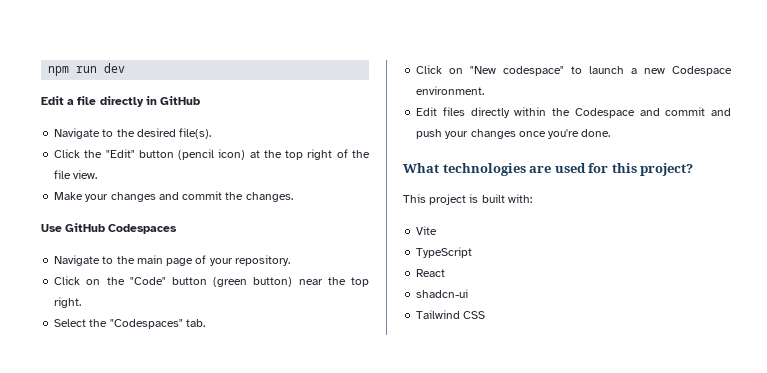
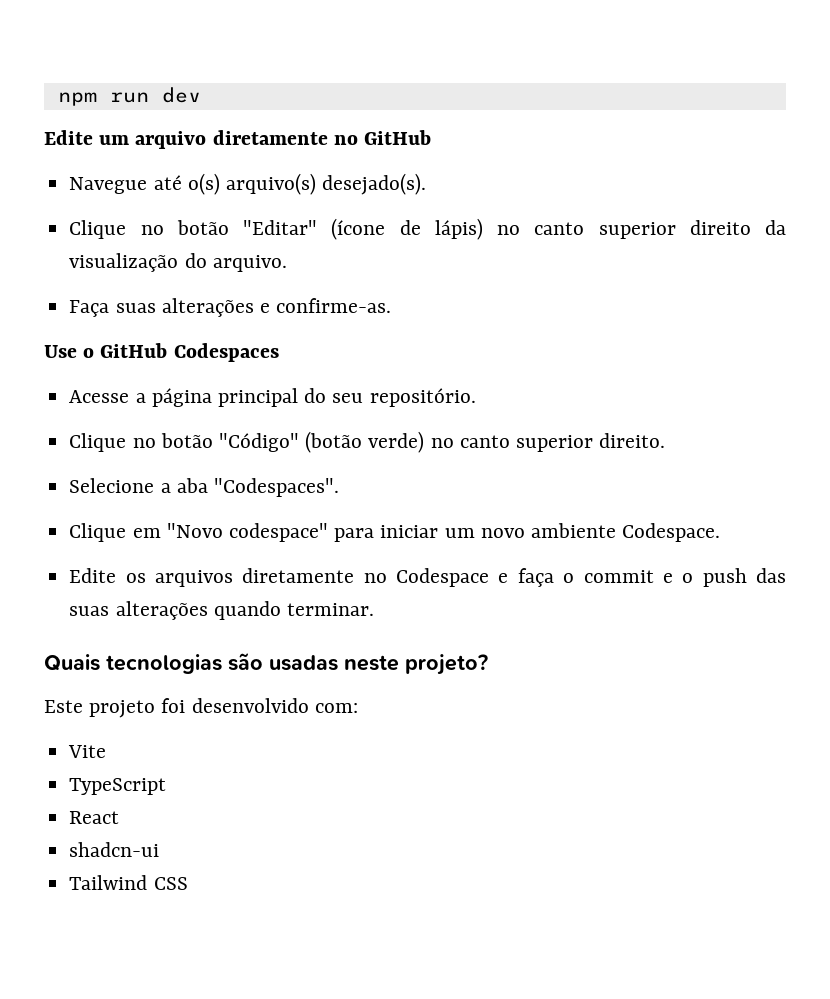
[41,96,201,107] [54,128,212,139] [54,149,370,160] [54,170,98,179] [54,191,293,202] Edit a file directly in GitHub // Navigate to the desired file(s). // Click the "Edit" button (pencil icon) at the top right of the file view. // Make your changes and commit the changes. -> [44,130,432,149] [69,173,427,195] [69,218,786,240] [69,253,287,272] [69,298,392,317] Edite um arquivo diretamente no GitHub // Navegue até o(s) arquivo(s) desejado(s). // Clique no botão "Editar" (ícone de lápis) no canto superior direito da visualização do arquivo. // Faça suas alterações e confirme-as.
(62, 228) none -> [83,348,95,358] o
[54,255,290,266] [54,276,369,287] [54,297,82,308] [54,319,205,329] [416,65,732,76] [416,86,485,95] [416,107,731,118] [416,129,611,139] [403,163,694,176] [403,194,532,205] Navigate to the main page of your repository. // Click on the "Code" button (green button) near the top right. // Select the "Codespaces" tab. // Click on "New codespace" to launch a new Codespace environment. // Edit files directly within the Codespace and commit and push your changes once you're done. // What technologies are used for this project? // This project is built with: -> [69,388,476,407] [69,431,666,453] [69,478,339,497] [69,523,721,542] [69,568,786,587] [69,601,374,620] [44,653,488,675] [44,698,358,718] Acesse a página principal do seu repositório. // Clique no botão "Código" (botão verde) no canto superior direito. // Selecione a aba "Codespaces". // Clique em "Novo codespace" para iniciar um novo ambiente Codespace. // Edite os arquivos diretamente no Codespace e faça o commit e o push das suas alterações quando terminar. // Quais tecnologias são usadas neste projeto? // Este projeto foi desenvolvido com:

